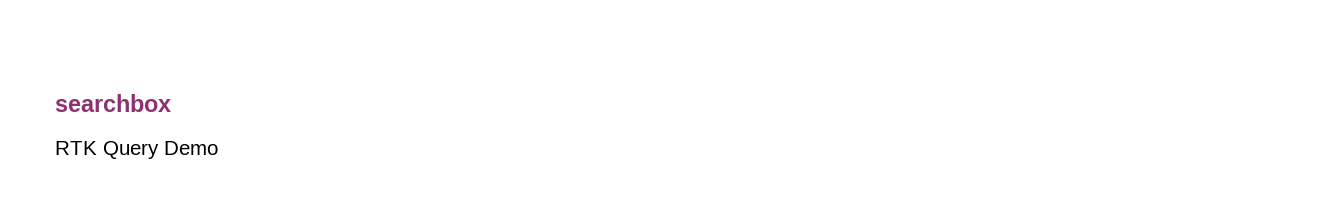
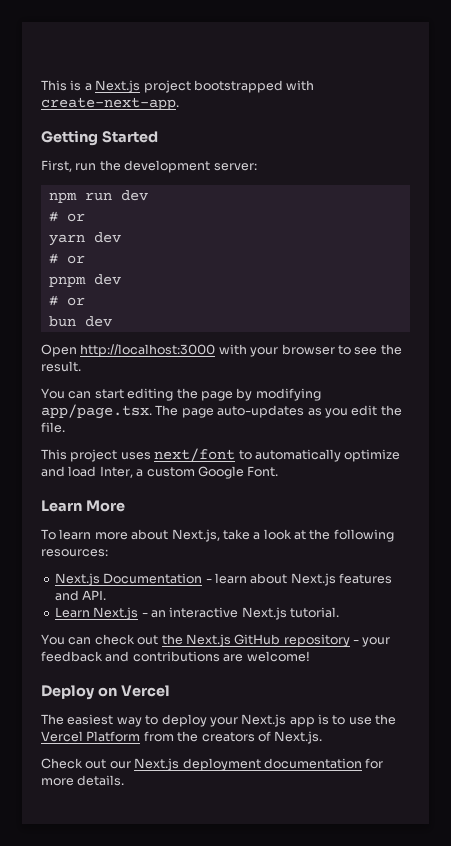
[55,94,171,112] [55,141,218,159] searchbox // RTK Query Demo -> [41,80,315,93] [41,97,179,110] [41,130,158,146] [41,160,257,173] [48,190,148,203] [48,211,85,222] [48,232,121,246] [48,253,85,264] [48,274,121,287] [48,295,85,306] [48,316,112,327] [41,344,402,357] [41,361,81,372] [41,388,321,401] [41,404,402,419] [41,422,65,433] [41,448,401,462] [41,466,279,479] [41,500,125,512] [41,529,394,542] [41,549,108,557] [54,573,392,586] [54,590,107,601] [54,607,339,620] [41,634,391,647] [41,651,310,662] [41,685,170,700] [41,714,397,727] [41,731,323,744] [41,758,384,771] [41,775,125,786] This is a Next.js project bootstrapped with create-next-app. // Getting Started // First, run the development server: // npm run dev // # or // yarn dev // # or // pnpm dev // # or // bun dev // Open http://localhost:3000 with your browser to see the result. // You can start editing the page by modifying app/page.tsx. The page auto-updates as you edit the file. // This project uses next/font to automatically optimize and load Inter, a custom Google Font. // Learn More // To learn more about Next.js, take a look at the following resources: // Next.js Documentation - learn about Next.js features and API. // Learn Next.js - an interactive Next.js tutorial. // You can check out the Next.js GitHub repository - your feedback and contributions are welcome! // Deploy on Vercel // The easiest way to deploy your Next.js app is to use the Vercel Platform from the creators of Next.js. // Check out our Next.js deployment documentation for more details.

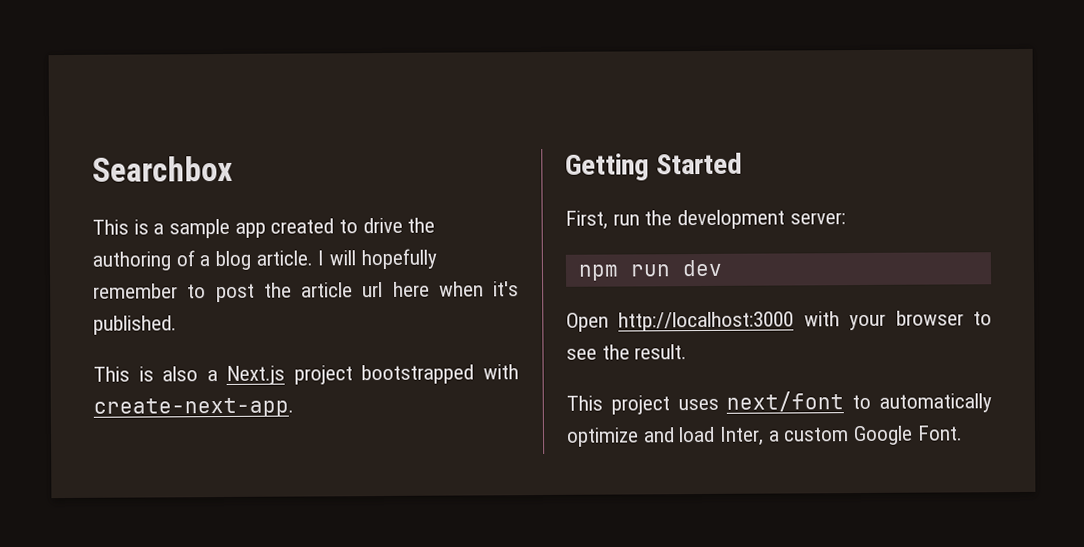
(41, 85) none -> [92,155,233,182] Searchbox //
(92, 87) none -> [169,217,436,239] [92,248,437,271] [93,281,519,303] [93,315,177,335] [93,366,218,382] sample app created to drive the authoring of a blog article. I will hopefully remember to post the article url here when it's published. // This is also a
[48,211,85,222] [48,232,121,246] [48,253,85,264] [48,274,121,287] [48,295,85,306] [48,316,112,327] // # or // yarn dev // # or // pnpm dev // # or // bun dev -> (723, 268) none
[41,388,321,401] [41,404,402,419] [41,422,65,433] // You can start editing the page by modifying app/page.tsx. The page auto-updates as you edit the file. -> (688, 352) none
[41,500,125,512] [41,529,394,542] [41,549,108,557] [54,573,392,586] [54,590,107,601] [54,607,339,620] [41,634,391,647] [41,651,310,662] [41,685,170,700] [41,714,397,727] [41,731,323,744] [41,758,384,771] [41,775,125,786] // Learn More // To learn more about Next.js, take a look at the following resources: // Next.js Documentation - learn about Next.js features and API. // Learn Next.js - an interactive Next.js tutorial. // You can check out the Next.js GitHub repository - your feedback and contributions are welcome! // Deploy on Vercel // The easiest way to deploy your Next.js app is to use the Vercel Platform from the creators of Next.js. // Check out our Next.js deployment documentation for more details. -> (963, 433) none

